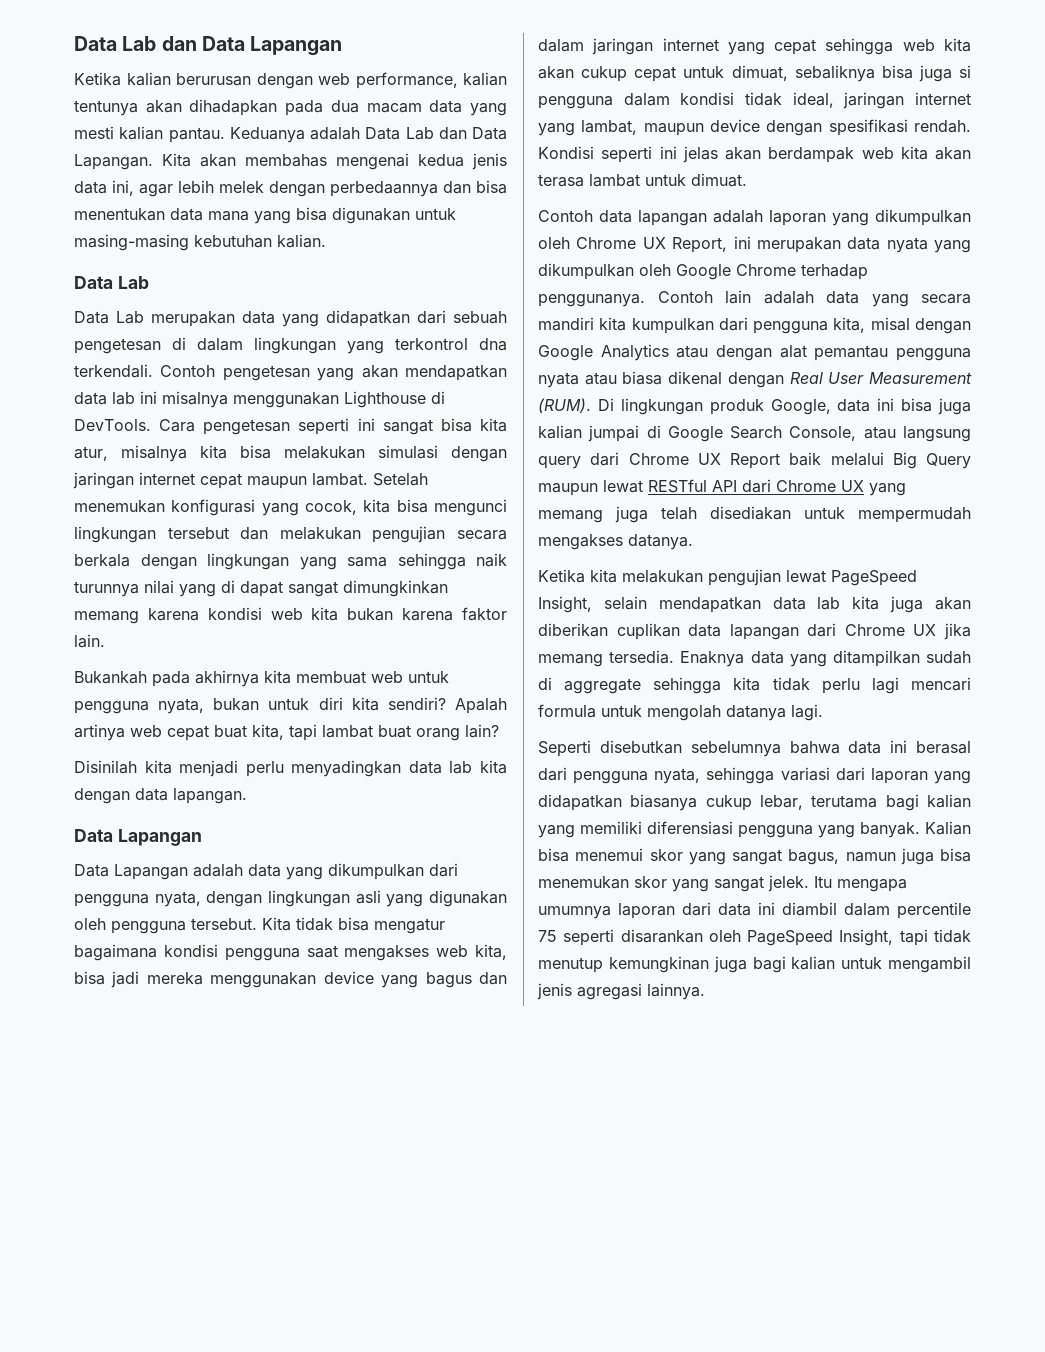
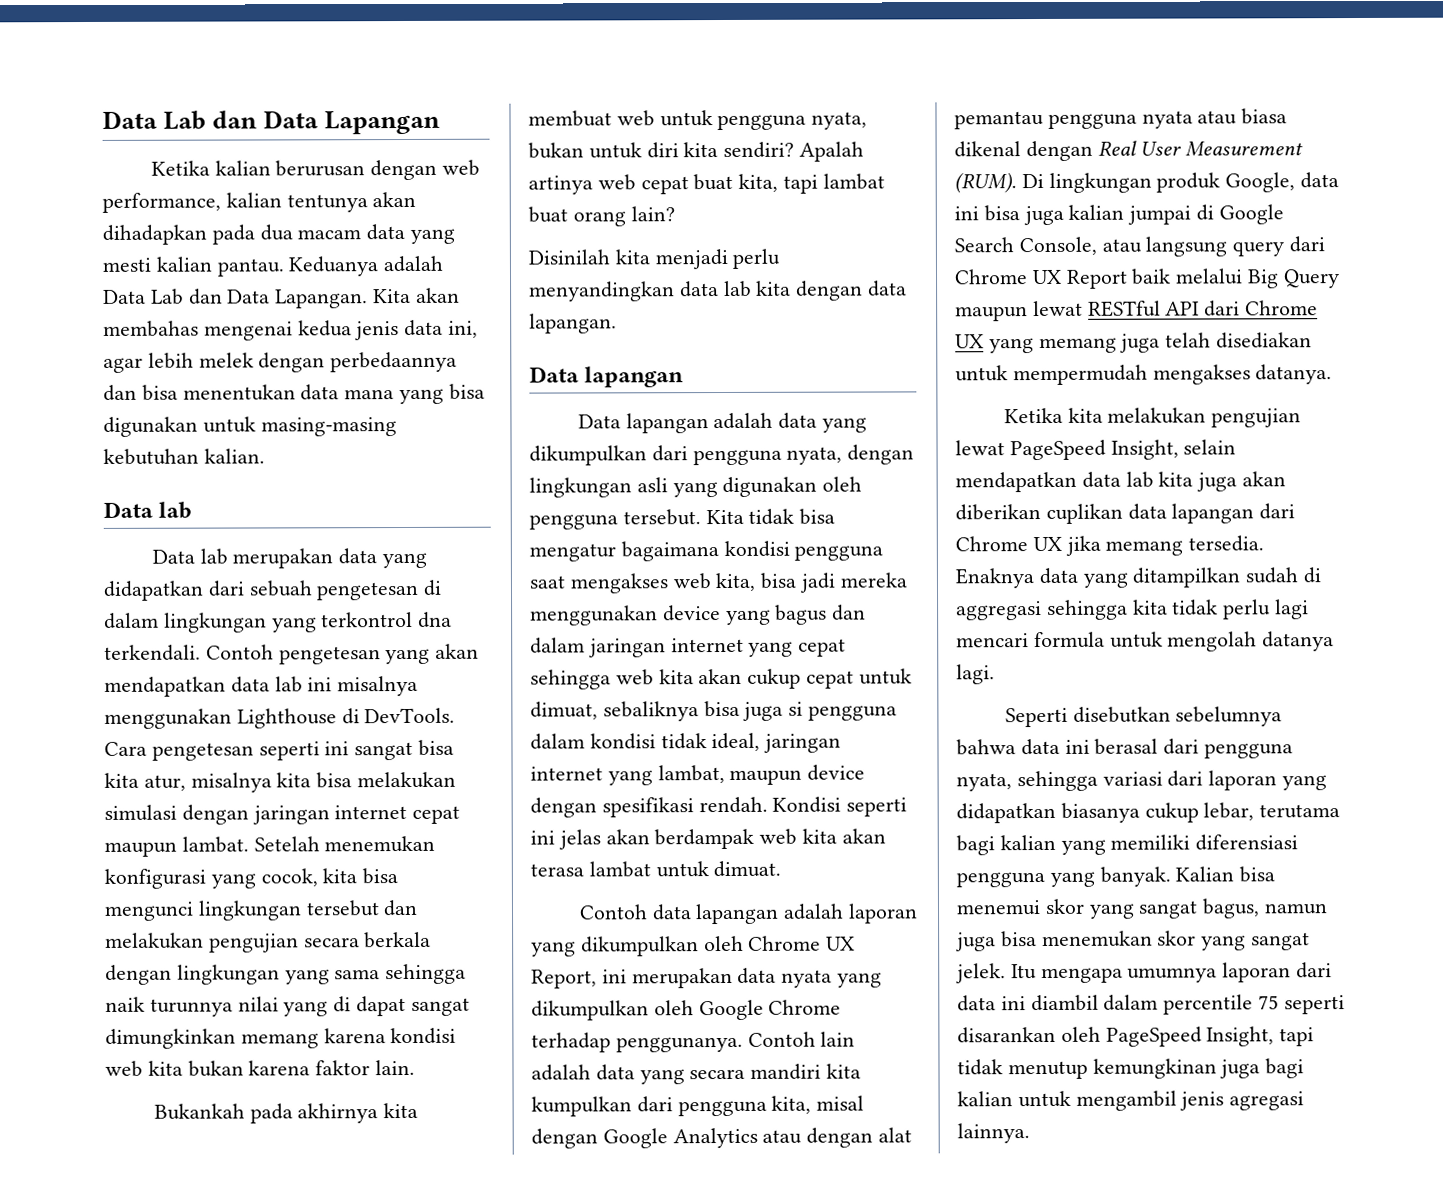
[117,276,149,289] [74,311,144,324] Lab // Data Lab -> [158,501,193,519] [151,548,228,565] lab // Data lab
[291,760,402,777] menyadingkan -> [529,281,675,302] menyandingkan
[117,829,202,846] [74,864,188,880] Lapangan // Data Lapangan -> [584,366,685,388] [577,413,709,434] lapangan // Data lapangan
[564,678,642,694] aggregate -> [956,601,1042,621] aggregasi

